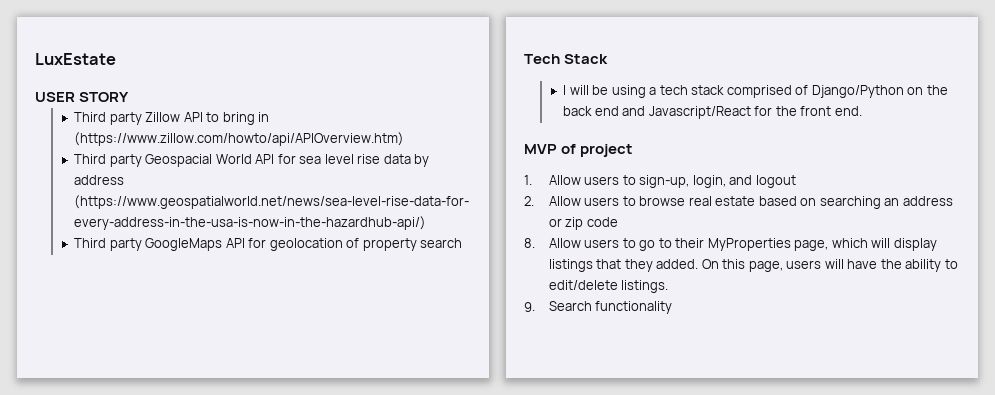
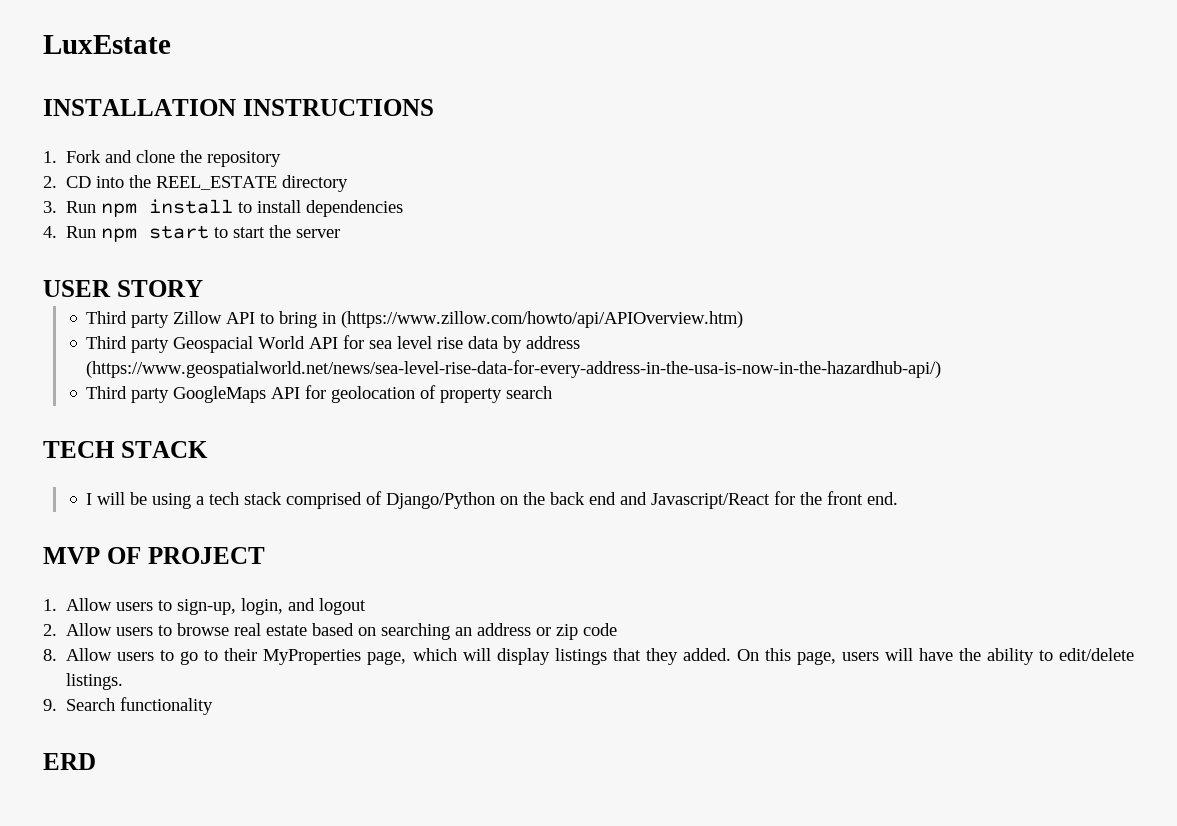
(116, 59) none -> [43,99,434,116] [43,150,282,167] [43,175,349,192] [43,199,404,217] [43,225,341,242] // INSTALLATION INSTRUCTIONS // 1. Fork and clone the repository // 2. CD into the REEL_ESTATE directory // 3. Run npm install to install dependencies // 4. Run npm start to start the server
[524,54,609,64] Tech Stack -> [43,441,208,458] TECH STACK
[561,144,634,157] of project -> [106,547,265,564] OF PROJECT
(673, 307) none -> [43,753,96,770] // ERD

